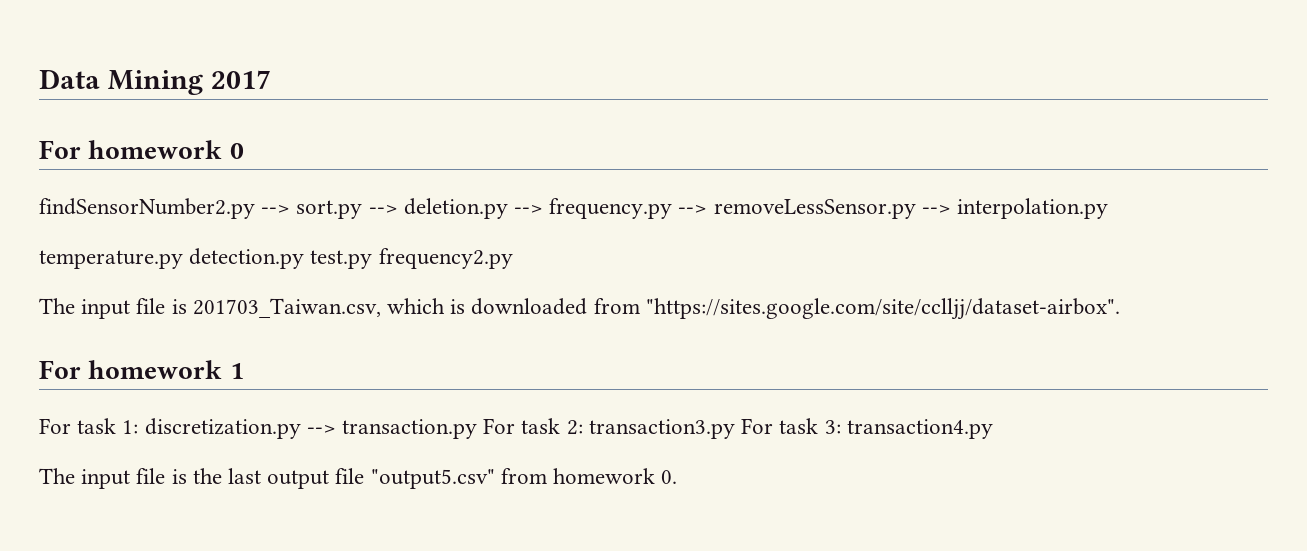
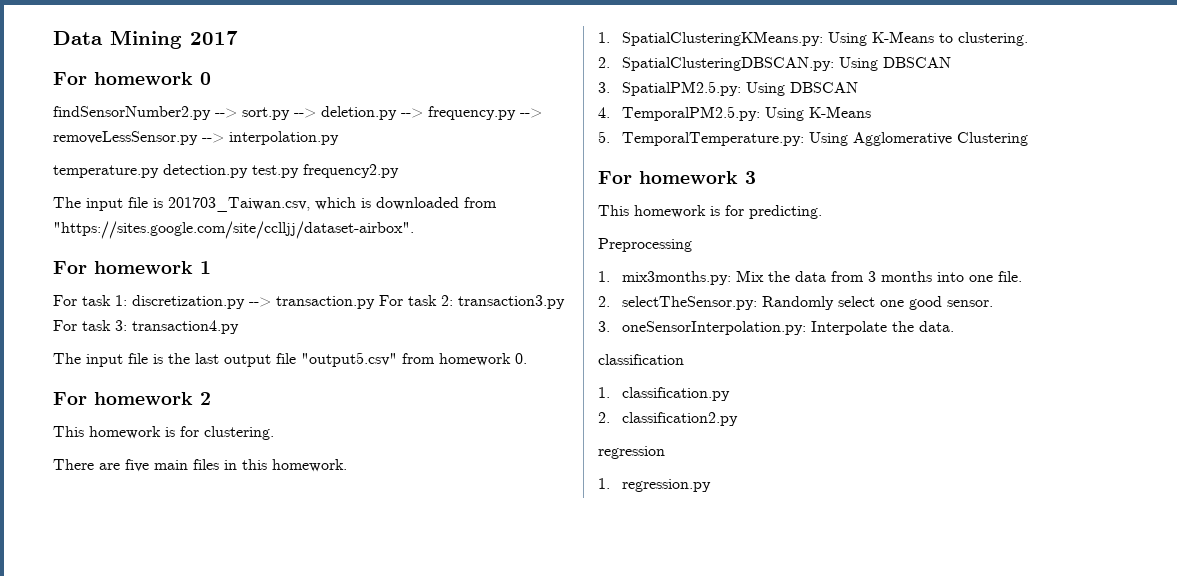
(678, 477) none -> [53,392,211,405] [53,426,274,440] [53,459,347,472] [598,31,1028,46] [598,57,951,71] [598,81,858,96] [598,106,871,121] [598,131,1028,146] [598,171,756,184] [598,205,822,219] [598,238,692,252] [598,270,1022,285] [598,296,993,310] [598,321,954,335] [598,354,684,365] [598,387,730,401] [598,412,738,426] [598,446,665,459] [598,478,711,492] // For homework 2 // This homework is for clustering. // There are five main files in this homework. // 1. SpatialClusteringKMeans.py: Using K-Means to clustering. // 2. SpatialClusteringDBSCAN.py: Using DBSCAN // 3. SpatialPM2.5.py: Using DBSCAN // 4. TemporalPM2.5.py: Using K-Means // 5. TemporalTemperature.py: Using Agglomerative Clustering // For homework 3 // This homework is for predicting. // Preprocessing // 1. mix3months.py: Mix the data from 3 months into one file. // 2. selectTheSensor.py: Randomly select one good sensor. // 3. oneSensorInterpolation.py: Interpolate the data. // classification // 1. classification.py // 2. classification2.py // regression // 1. regression.py

